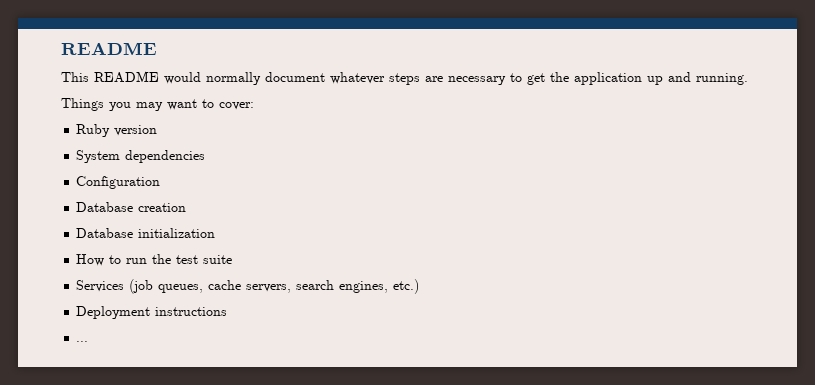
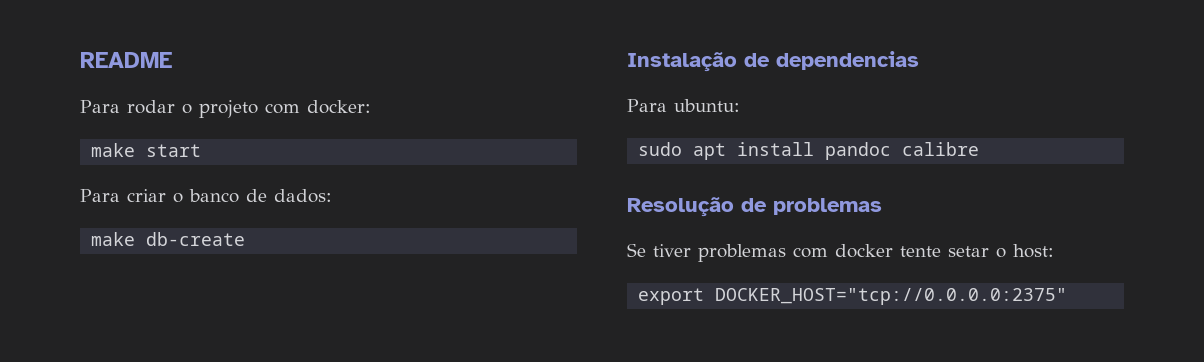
[61,71,748,85] [61,98,254,111] [76,124,158,137] [76,150,206,163] [76,176,161,189] [76,202,187,212] [76,228,216,238] [76,254,233,266] [76,279,420,294] [76,306,228,319] [76,341,89,342] This README would normally document whatever steps are necessary to get the application up and running. // Things you may want to cover: // Ruby version // System dependencies // Configuration // Database creation // Database initialization // How to run the test suite // Services (job queues, cache servers, search engines, etc.) // Deployment instructions // ... -> [80,100,371,118] [91,143,202,157] [80,189,332,203] [91,232,246,246] [627,51,919,72] [627,99,740,112] [638,142,980,160] [627,197,882,217] [627,243,1054,262] [638,288,1068,305] Para rodar o projeto com docker: // make start // Para criar o banco de dados: // make db-create // Instalação de dependencias // Para ubuntu: // sudo apt install pandoc calibre // Resolução de problemas // Se tiver problemas com docker tente setar o host: // export DOCKER_HOST="tcp://0.0.0.0:2375"

